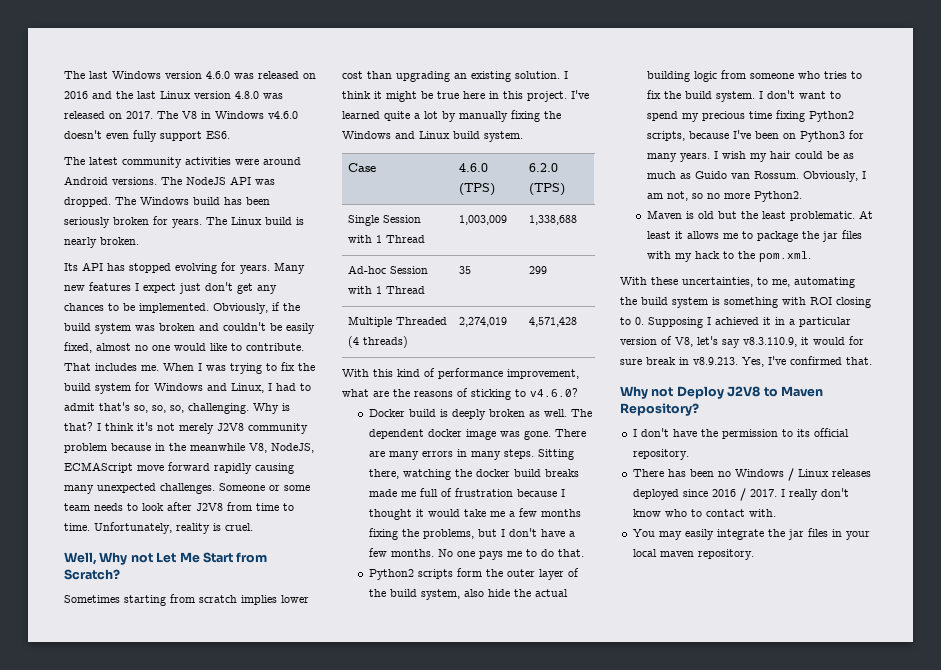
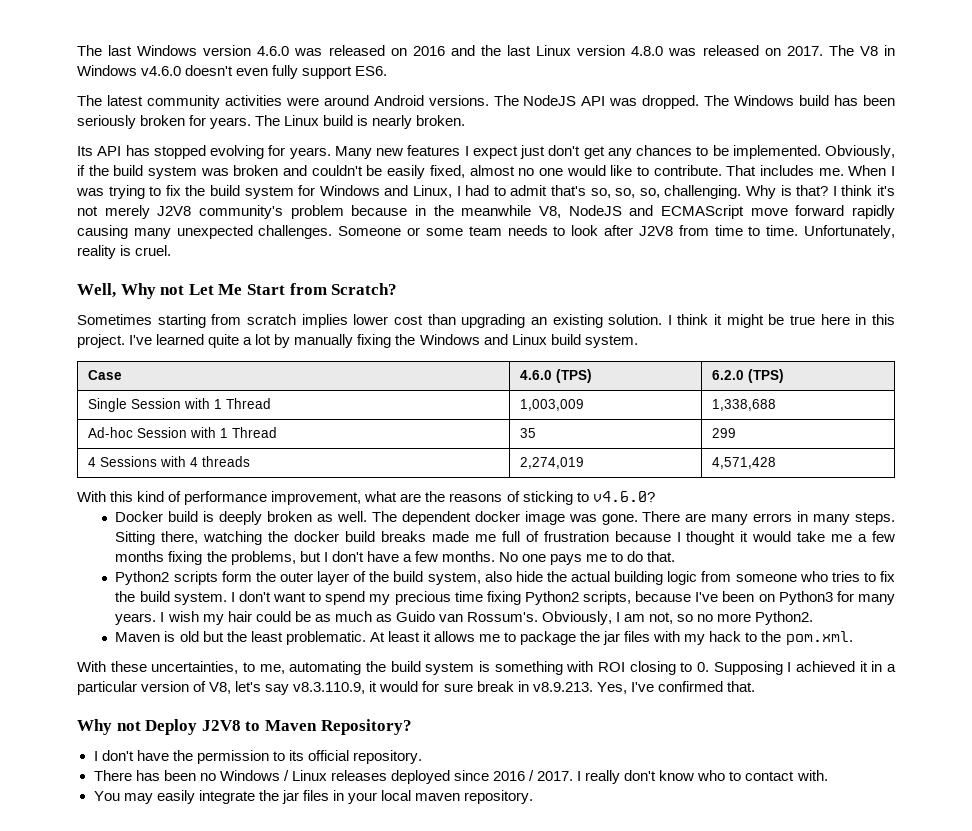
[248,423,308,434] community -> [199,205,283,219] community's
[271,443,314,453] NodeJS, -> [568,205,654,216] NodeJS and
[348,316,448,327] [348,336,409,348] Multiple Threaded (4 threads) -> [87,456,250,467] 4 Sessions with 4 threads
[753,171,799,179] Rossum. -> [467,612,539,622] Rossum's.

